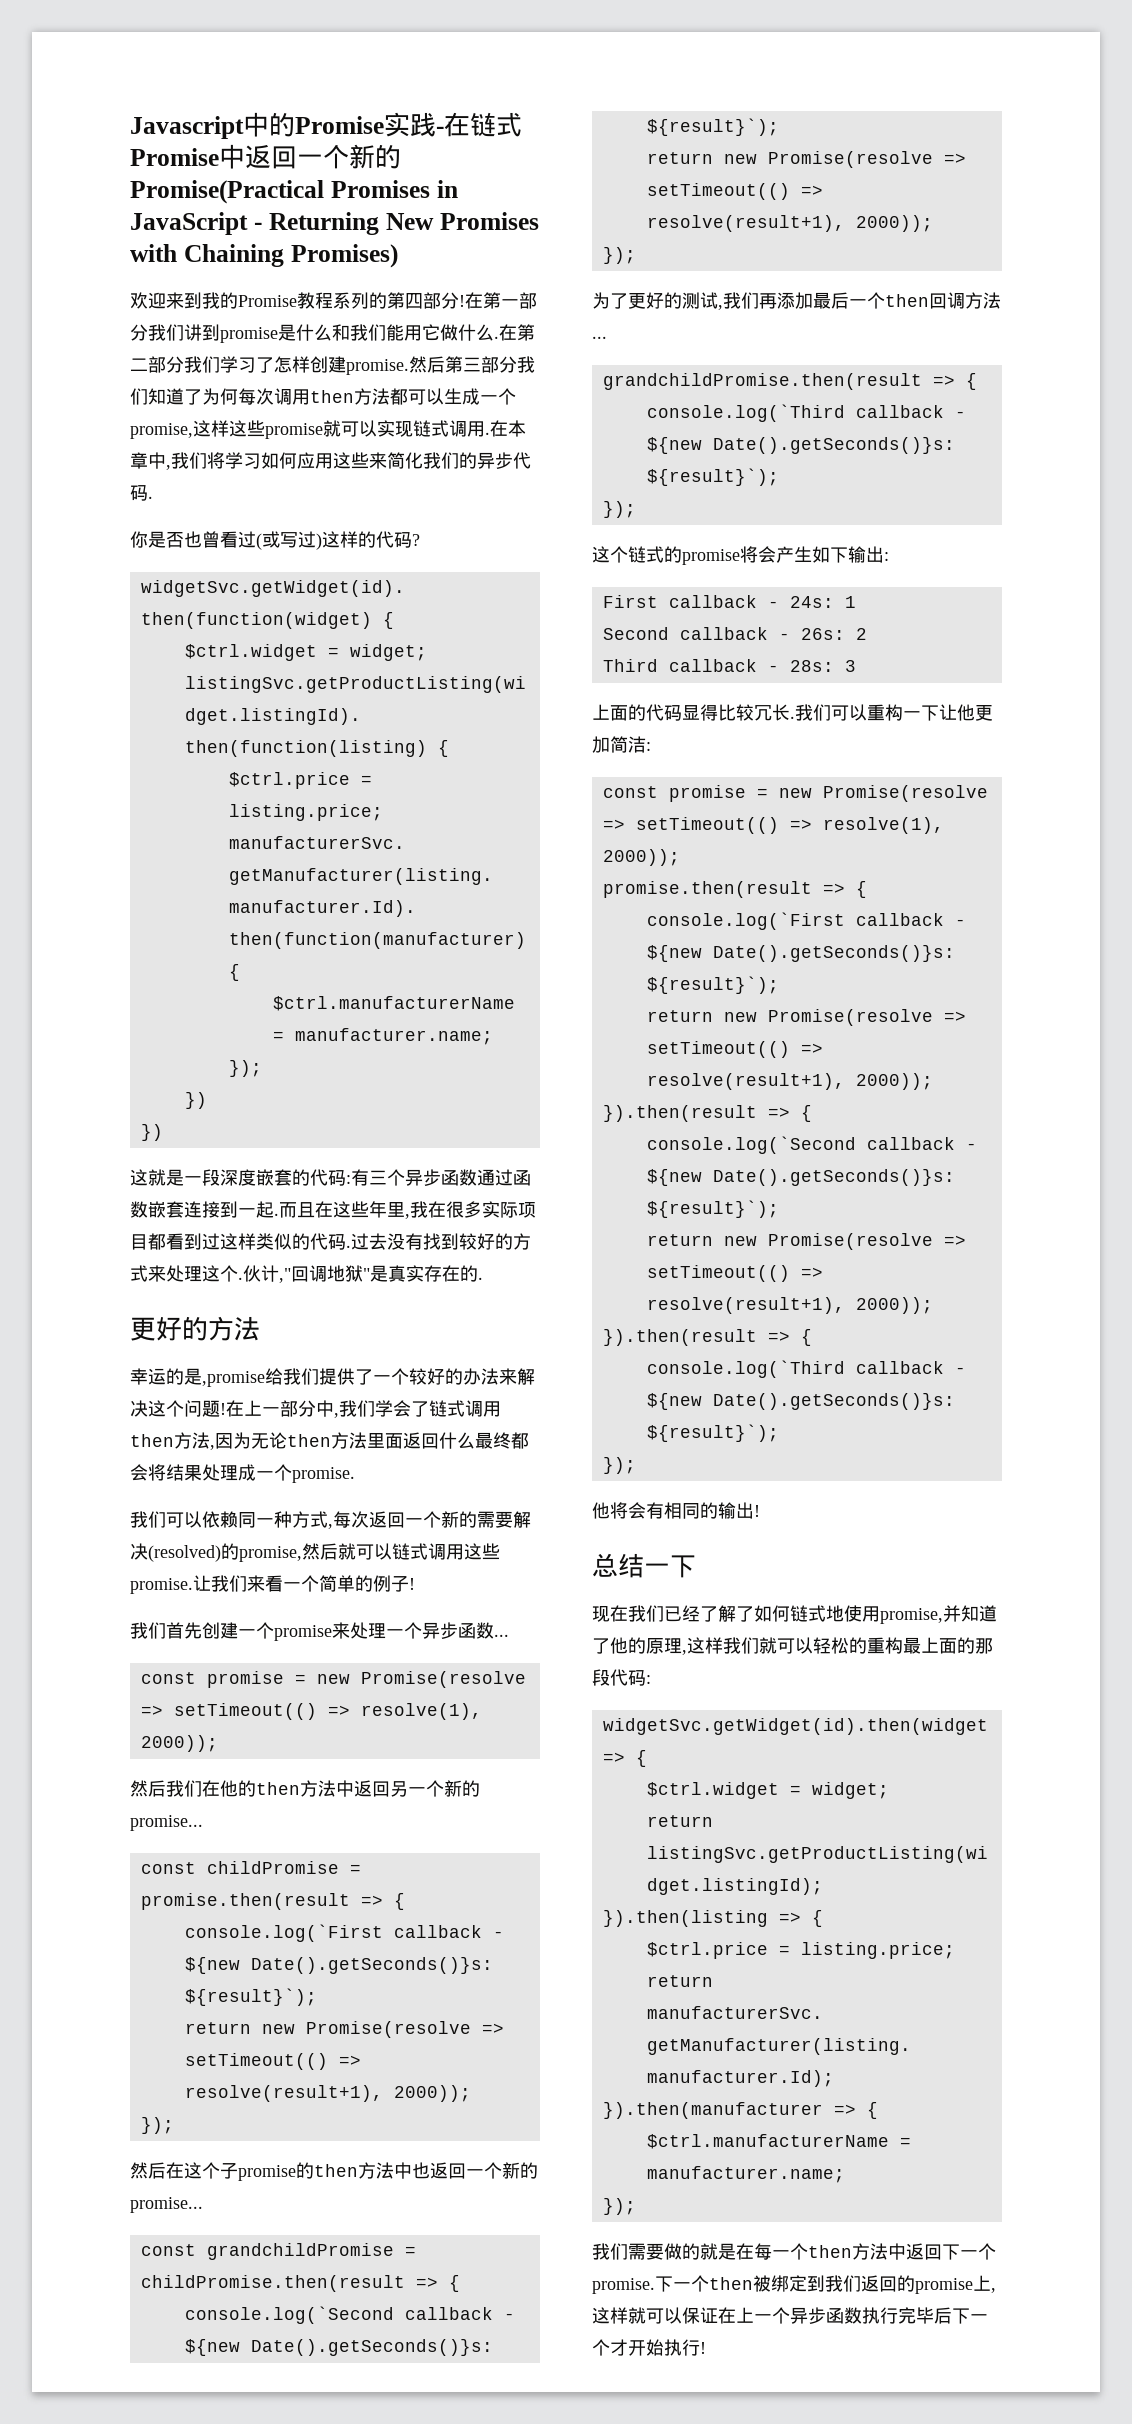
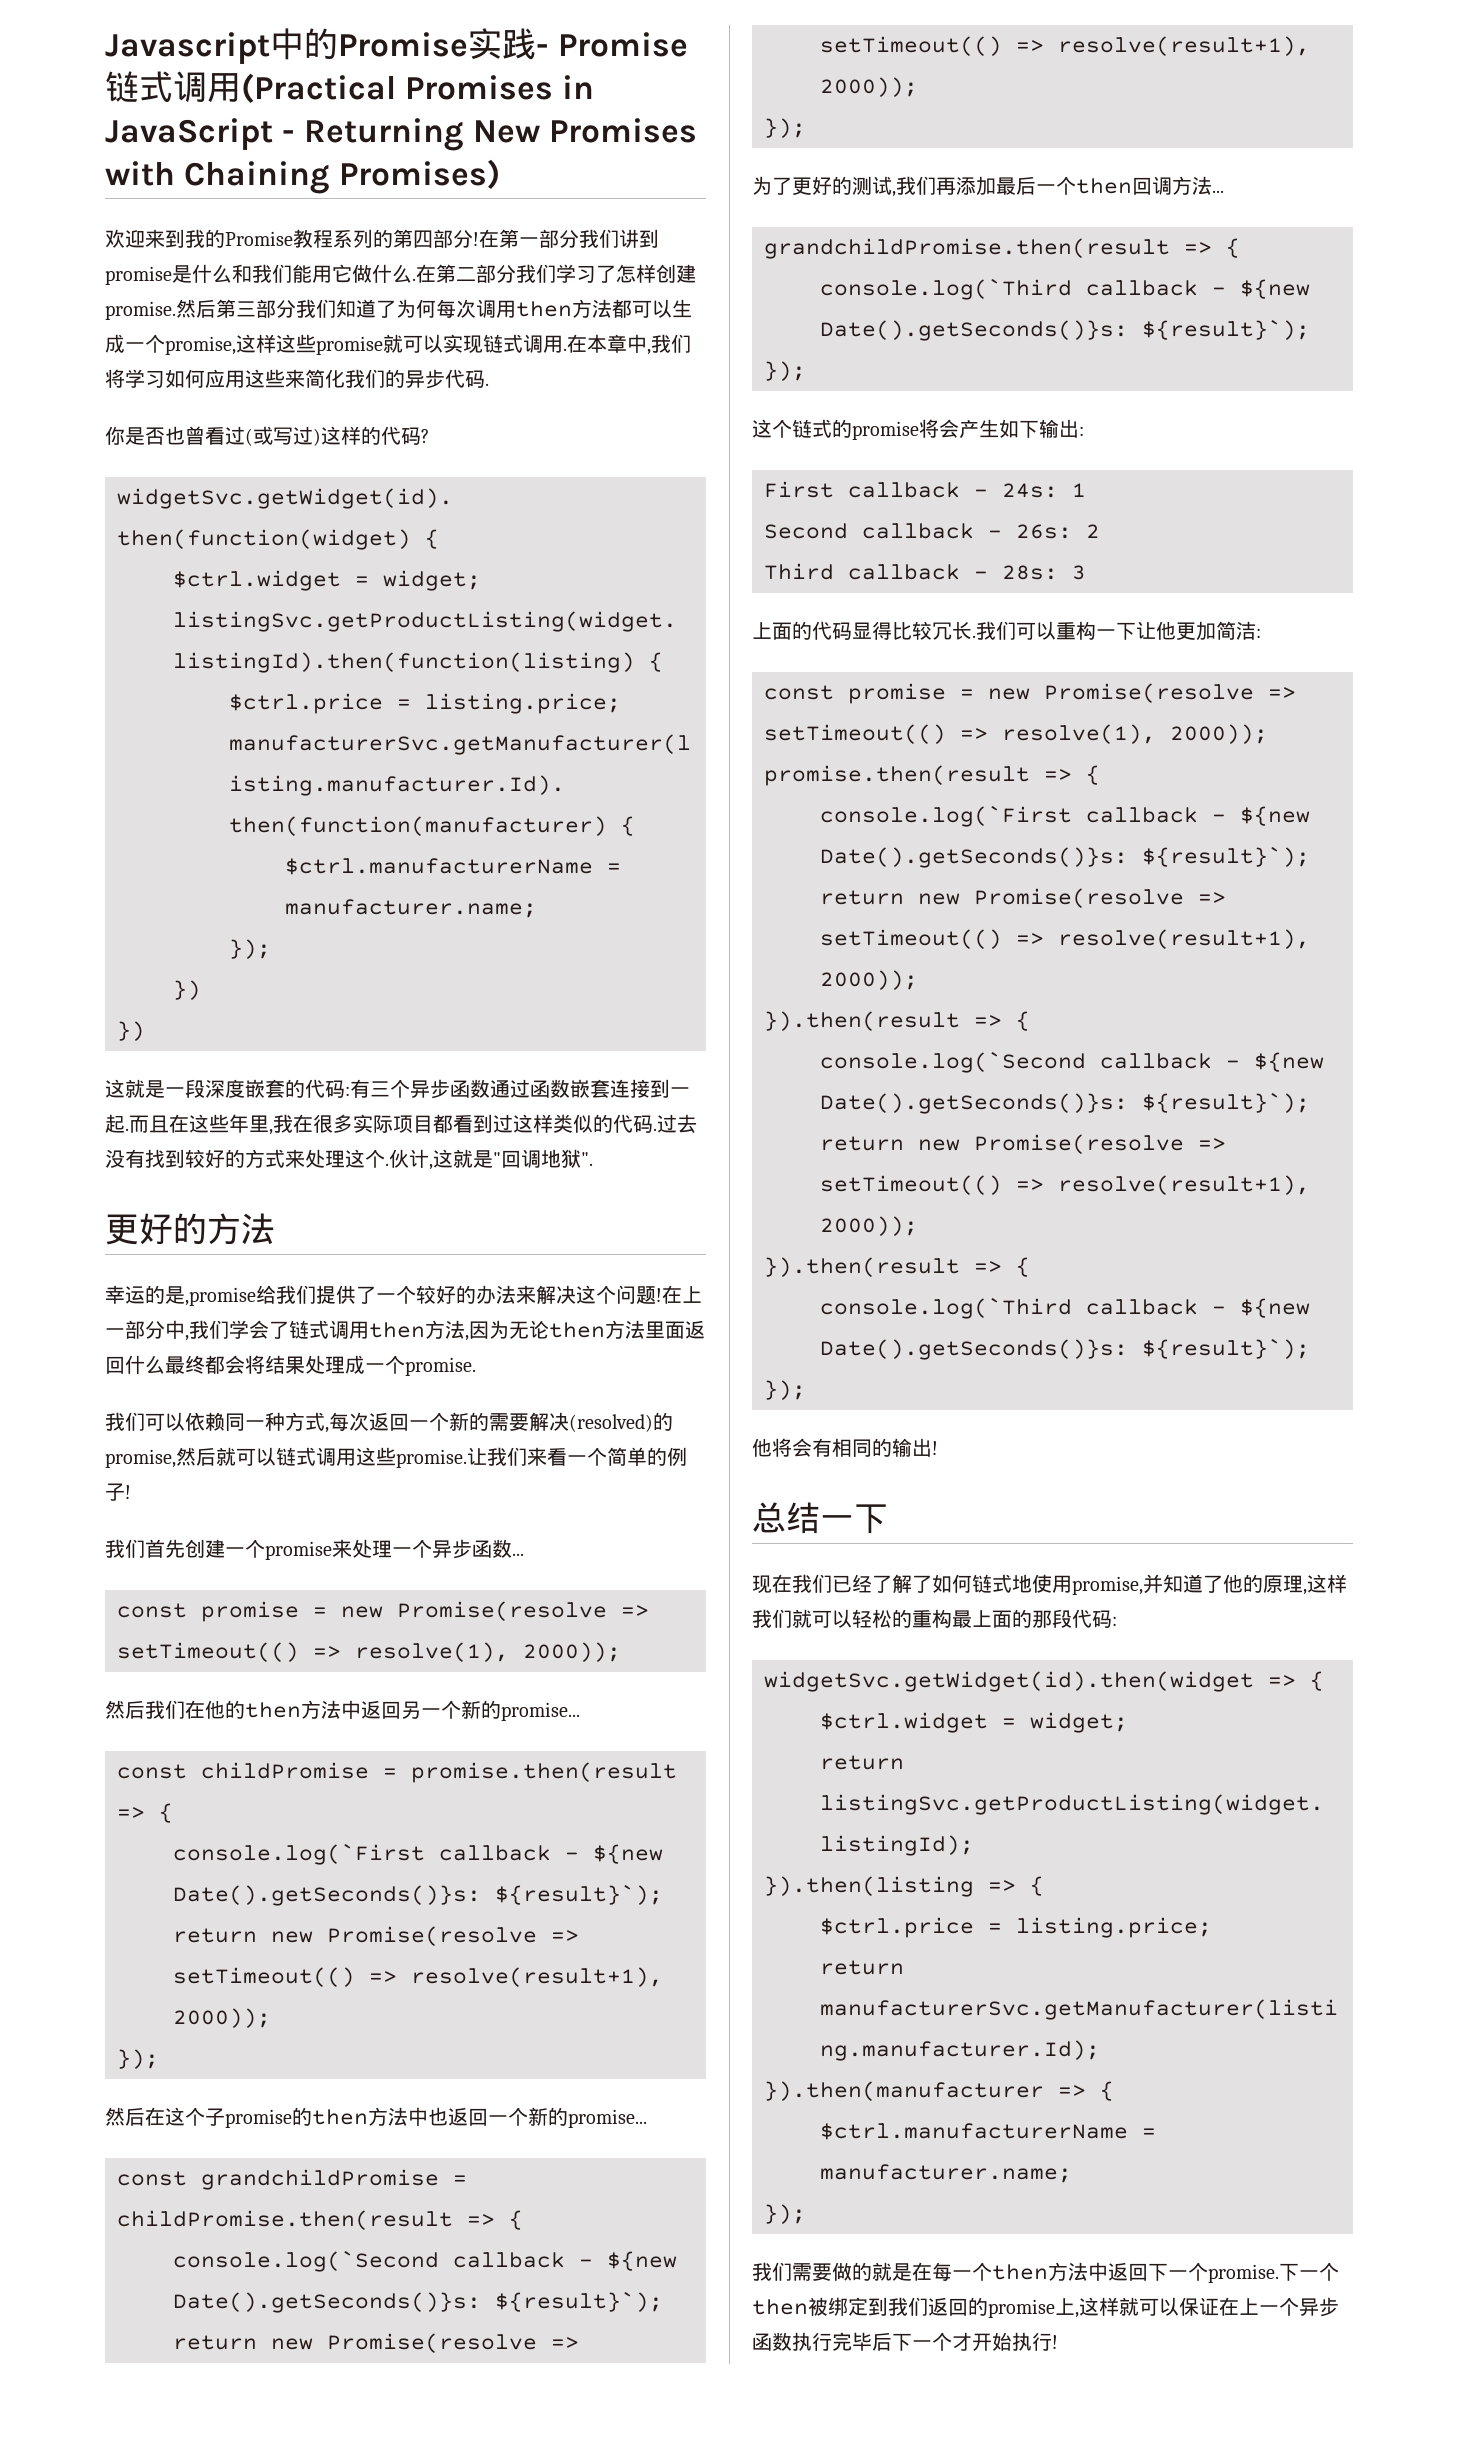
[444,112,522,137] [130,144,401,169] [130,180,324,204] 在链式Promise中返回一个新的Promise(Practical -> [558,32,689,57] [105,71,396,103] Promise链式调用(Practical
[279,1265,483,1283] ,"回调地狱"是真实存在的. -> [429,1149,593,1170] ,这就是"回调地狱".

